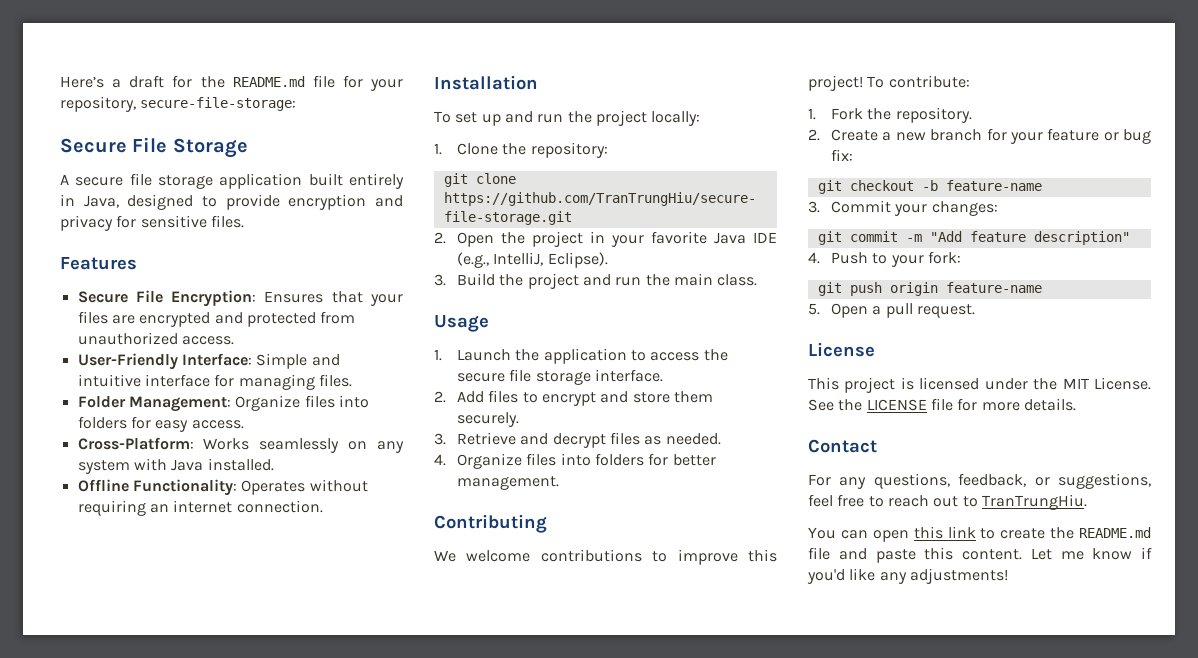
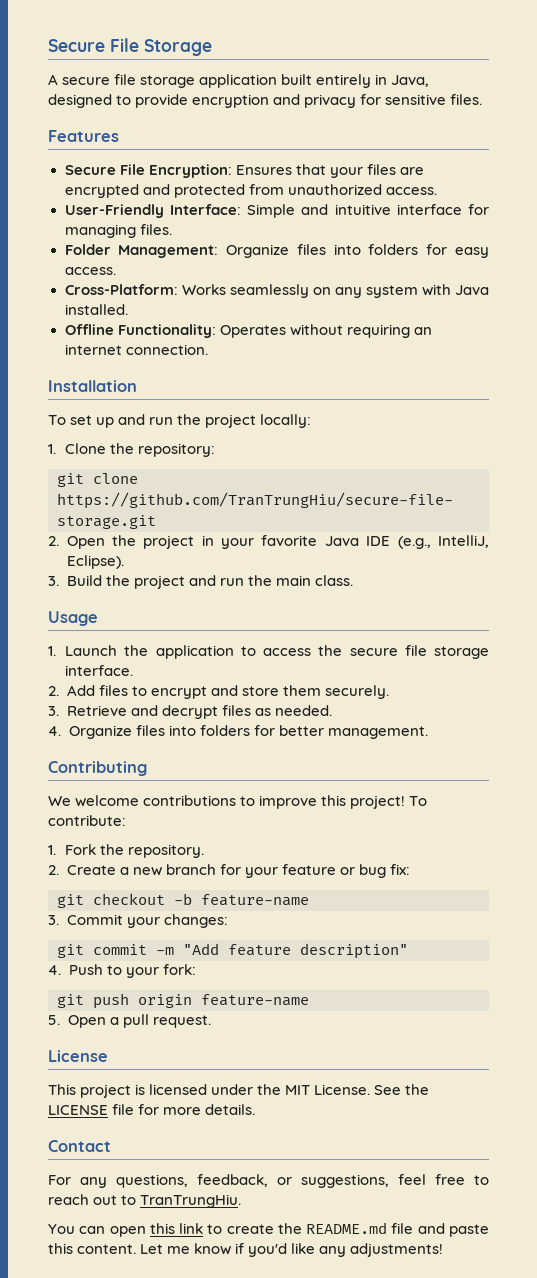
[60,75,403,91] [60,96,297,112] Here’s a draft for the README.md file for your repository, secure-file-storage: // -> (48, 45) none

